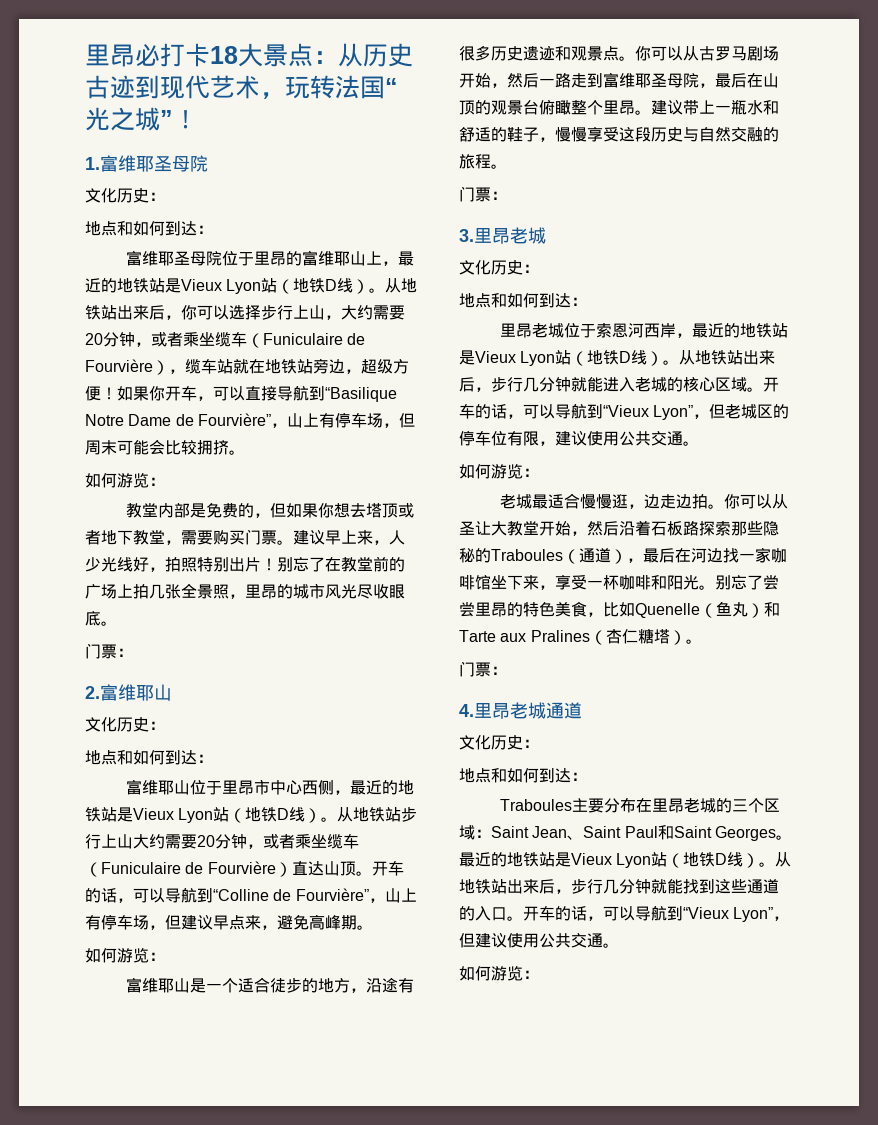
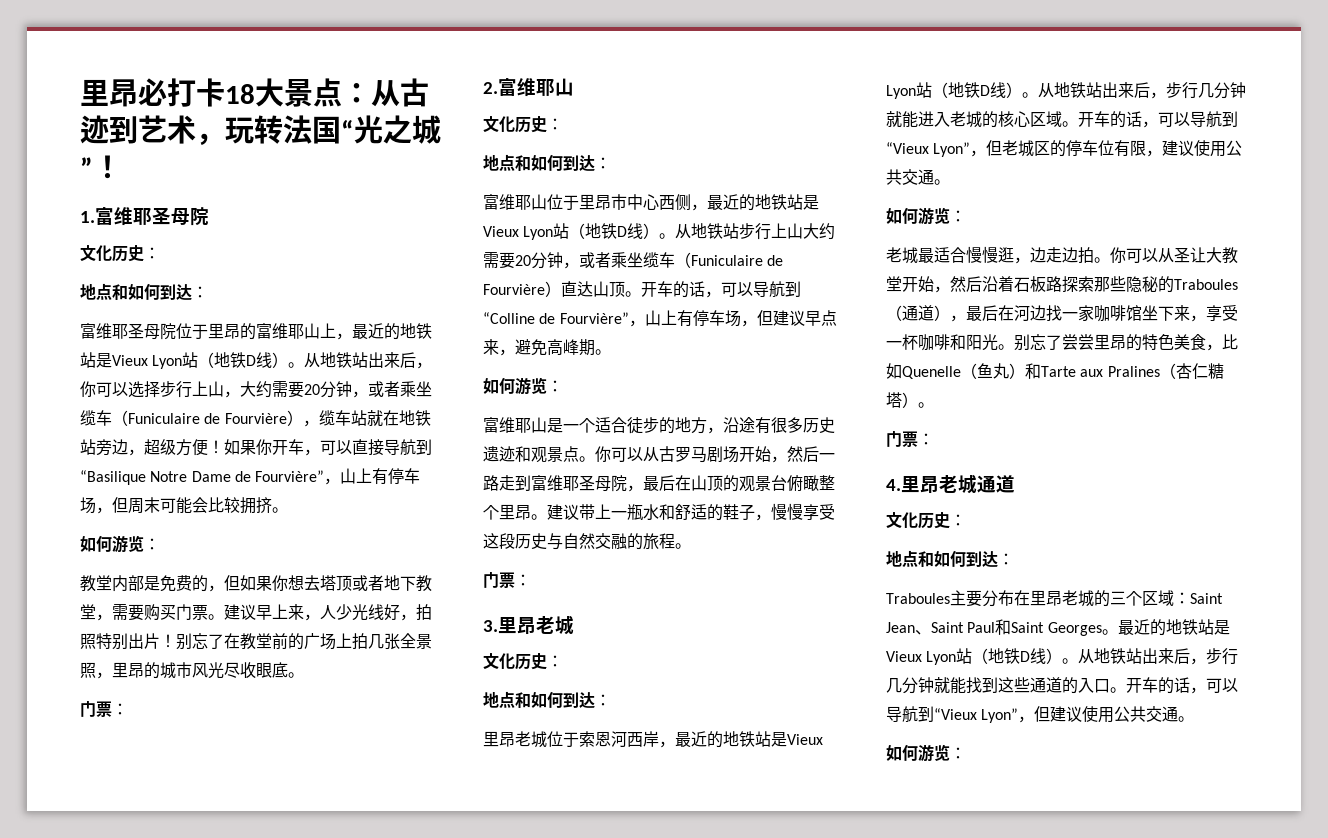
[363,43,413,67] [85,75,210,99] 历史古迹到现代 -> [400,78,429,107] [80,115,138,144] 古迹到

